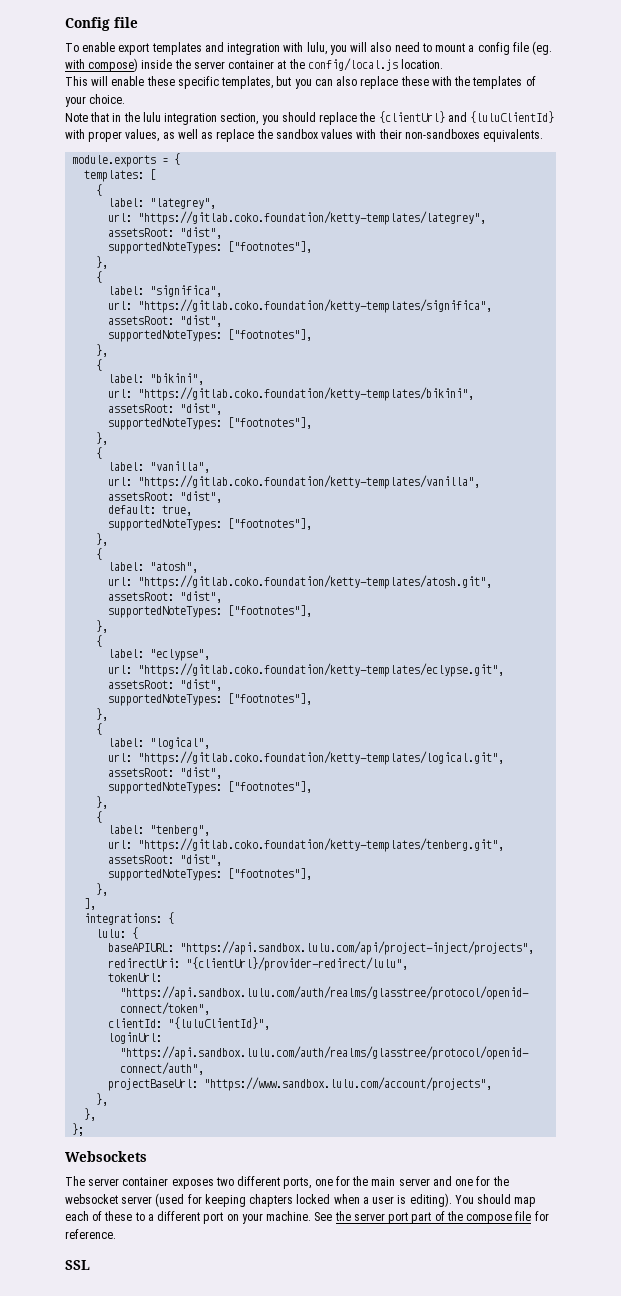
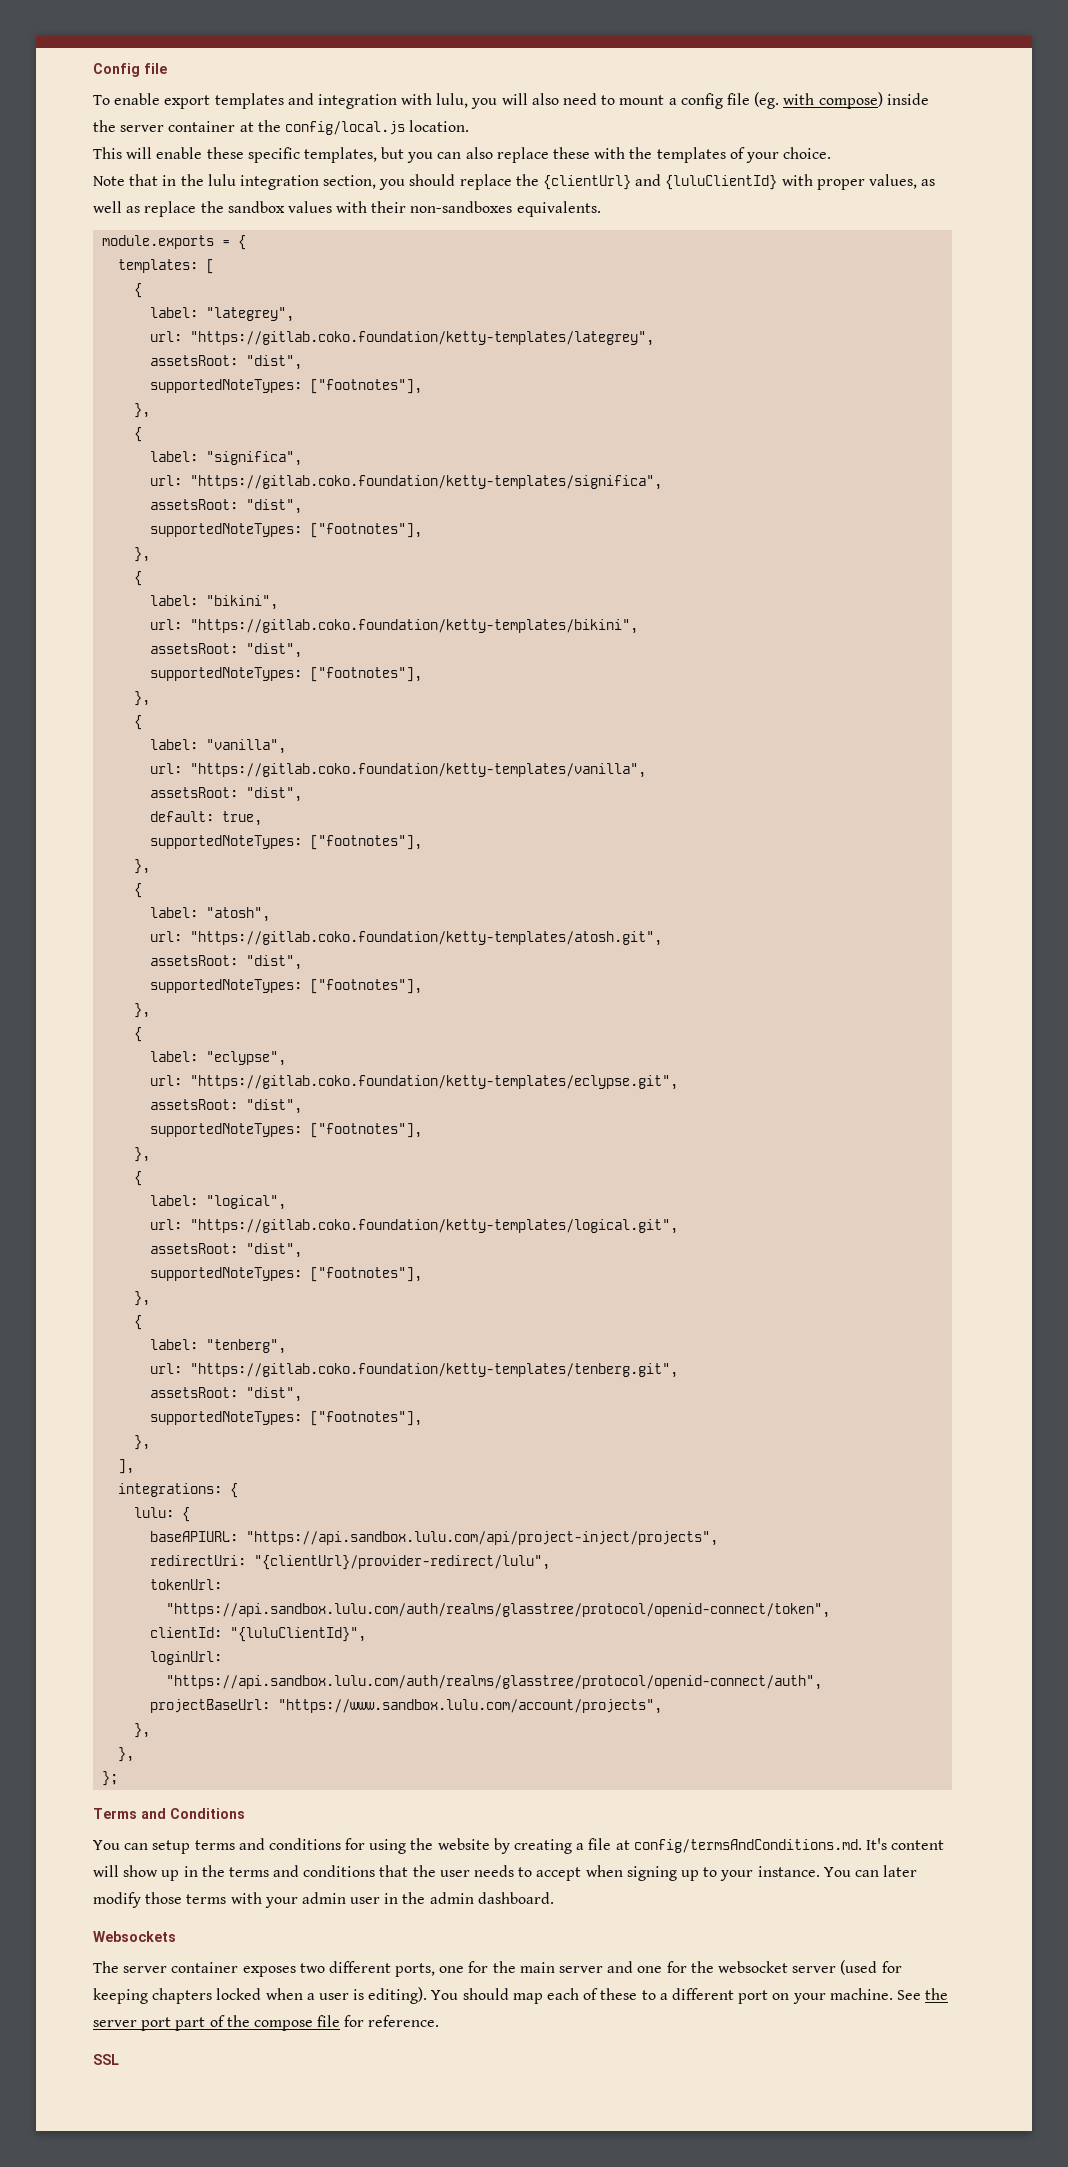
(85, 1129) none -> [93,1808,245,1819] [93,1838,945,1854] [93,1865,918,1881] [93,1892,554,1908] // Terms and Conditions // You can setup terms and conditions for using the website by creating a file at config/termsAndConditions.md. It's content will show up in the terms and conditions that the user needs to accept when signing up to your instance. You can later modify those terms with your admin user in the admin dashboard.

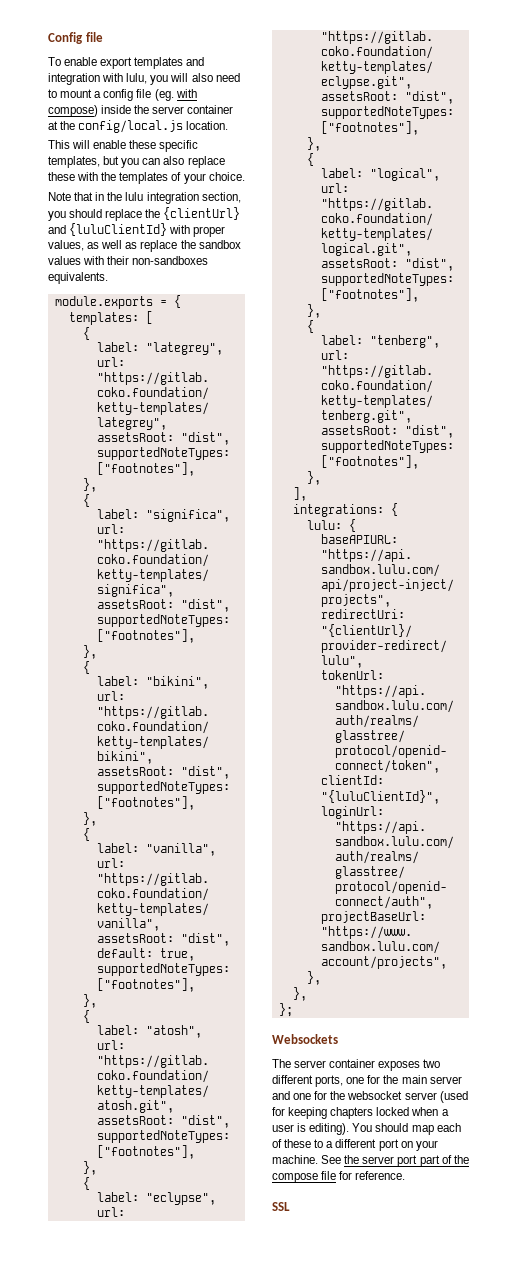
[93,1808,245,1819] [93,1838,945,1854] [93,1865,918,1881] [93,1892,554,1908] // Terms and Conditions // You can setup terms and conditions for using the website by creating a file at config/termsAndConditions.md. It's content will show up in the terms and conditions that the user needs to accept when signing up to your instance. You can later modify those terms with your admin user in the admin dashboard. -> (293, 1010) none

